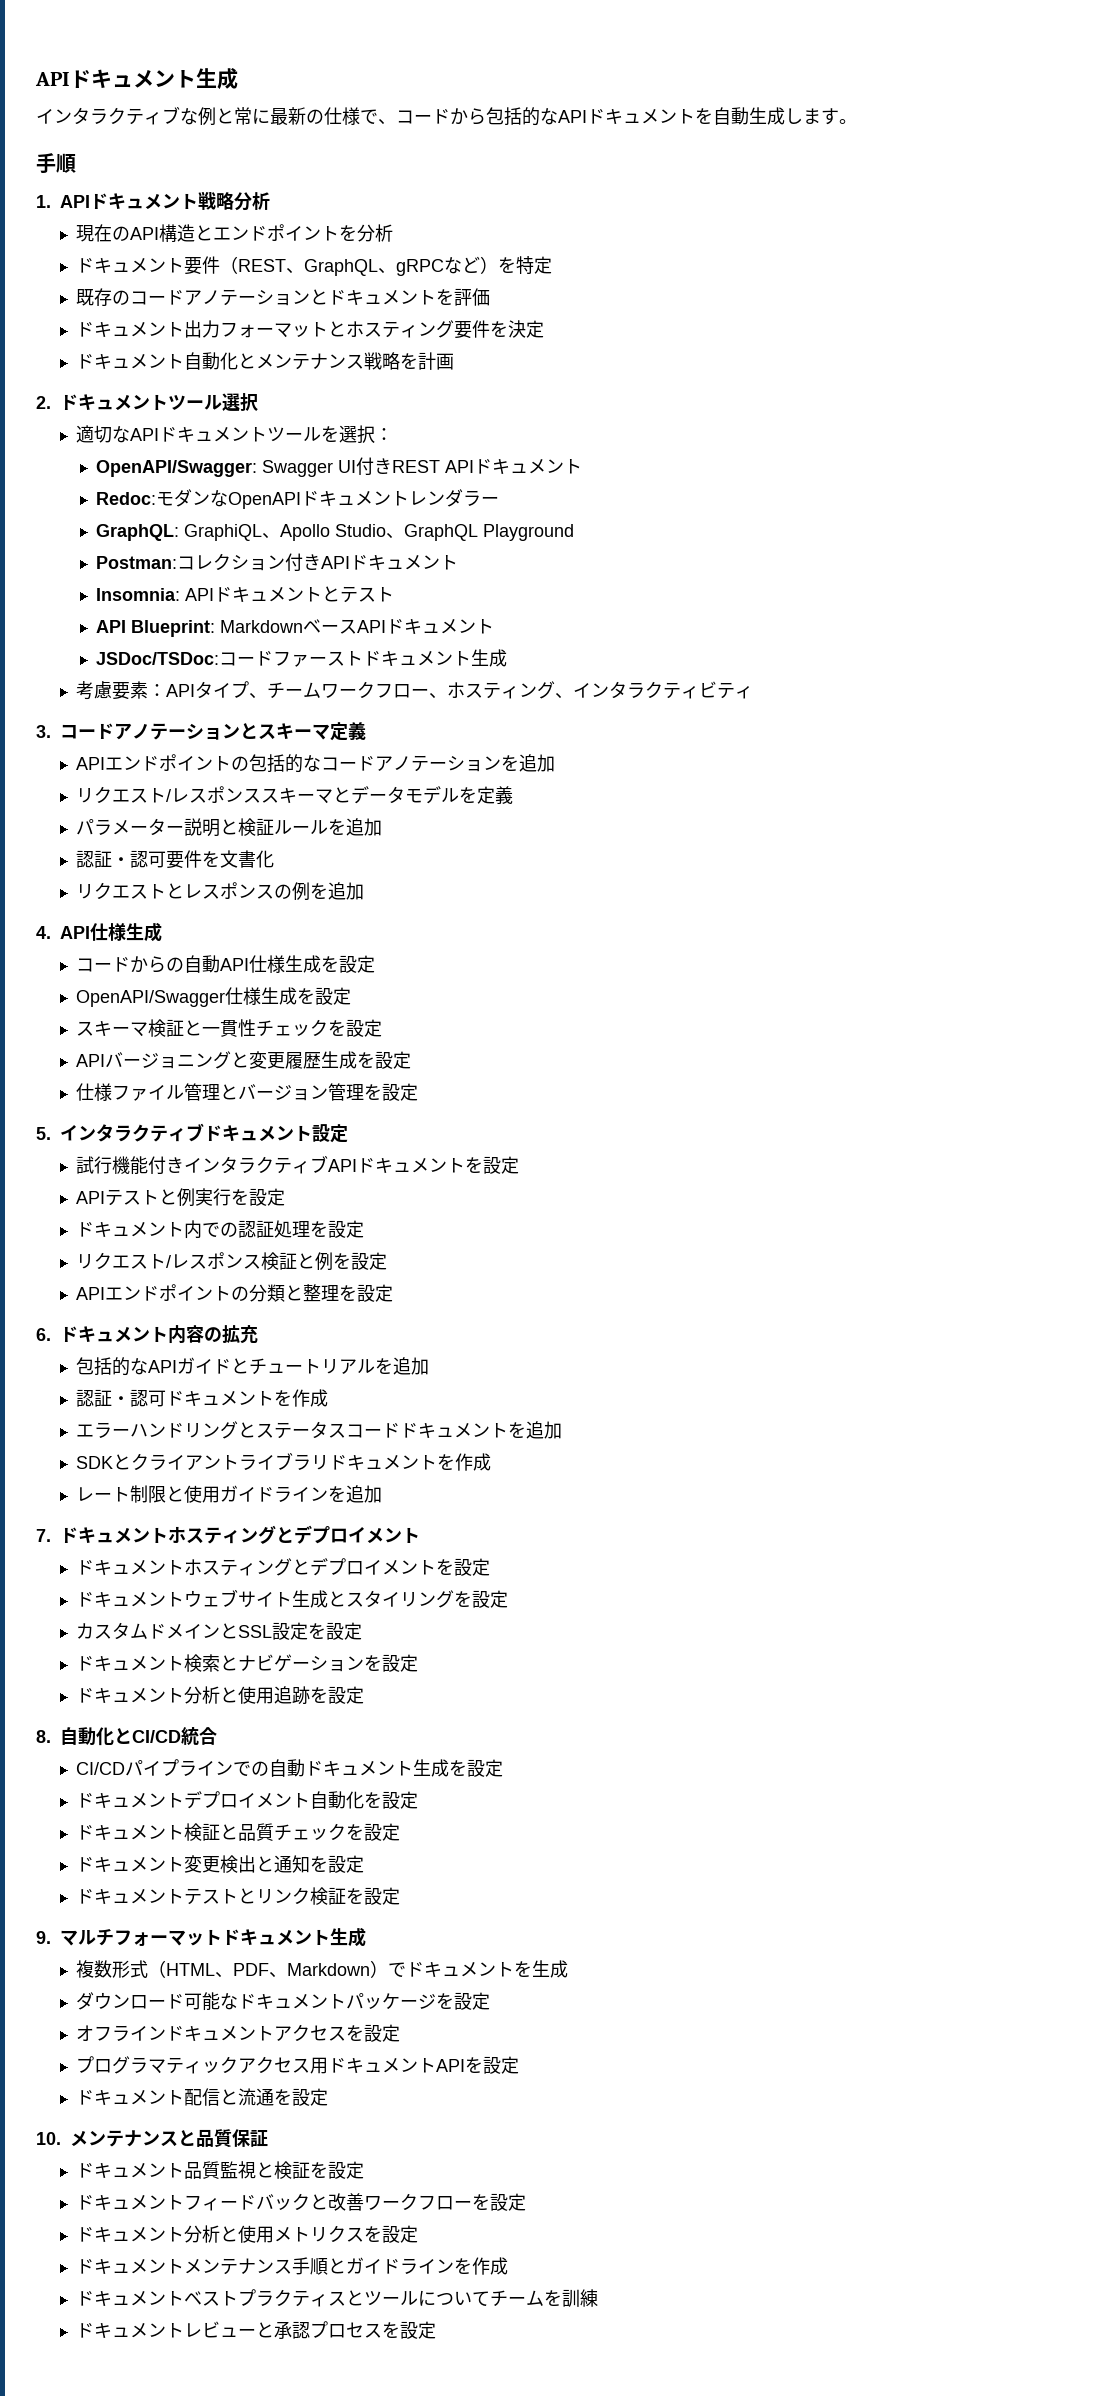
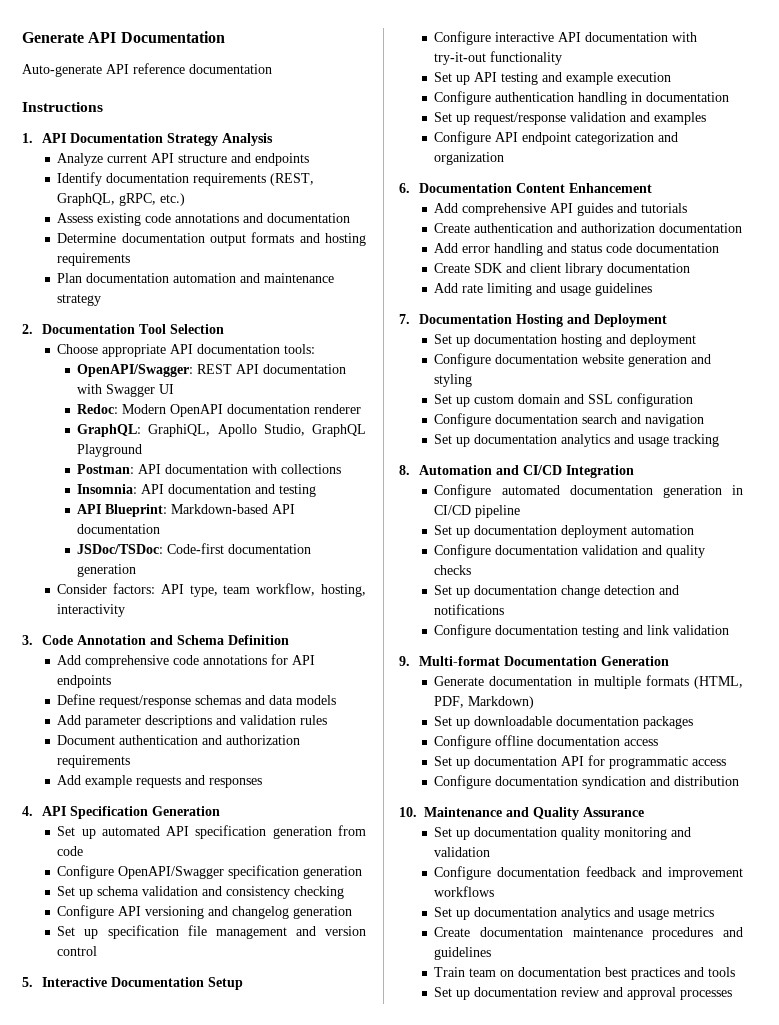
[35,67,238,90] [36,106,857,126] [36,153,76,174] [36,191,270,211] [75,224,393,242] [75,256,552,276] [75,288,490,306] [75,320,544,339] [75,352,454,370] [36,393,258,412] [75,425,393,444] [95,457,582,477] [95,489,499,509] [95,524,574,541] [95,553,458,572] [95,586,394,603] [95,618,494,637] [95,649,507,667] [75,681,753,700] [36,722,366,741] [75,754,555,773] [75,786,513,804] [75,818,382,837] [75,850,274,869] [75,882,364,901] [36,922,162,942] [75,955,375,973] [75,987,351,1007] [75,1019,382,1037] [75,1051,411,1069] [75,1083,418,1101] [36,1123,348,1143] [75,1155,519,1175] [75,1188,285,1207] [75,1220,364,1239] [75,1252,387,1271] [75,1284,393,1302] [36,1325,258,1344] [75,1357,429,1376] [75,1389,328,1407] [75,1421,562,1439] [75,1452,491,1471] [75,1485,382,1503] [36,1525,420,1544] [75,1558,490,1576] [75,1589,508,1608] [75,1622,362,1640] [75,1654,418,1672] [75,1686,364,1705] [36,1727,217,1746] [75,1759,503,1777] [75,1791,418,1809] [75,1823,400,1841] [75,1855,364,1873] [75,1887,400,1905] [36,1927,366,1947] [75,1960,568,1978] [75,1992,490,2011] [75,2024,400,2042] [75,2056,519,2074] [75,2088,328,2106] [36,2129,268,2148] [75,2161,364,2179] [75,2193,526,2211] [75,2225,418,2243] [75,2257,508,2275] [75,2289,598,2307] [75,2321,436,2339] APIドキュメント生成 // インタラクティブな例と常に最新の仕様で、コードから包括的なAPIドキュメントを自動生成します。 // 手順 // 1. APIドキュメント戦略分析 // 現在のAPI構造とエンドポイントを分析 // ドキュメント要件（REST、GraphQL、gRPCなど）を特定 // 既存のコードアノテーションとドキュメントを評価 // ドキュメント出力フォーマットとホスティング要件を決定 // ドキュメント自動化とメンテナンス戦略を計画 // 2.ドキュメントツール選択 // 適切なAPIドキュメントツールを選択： // OpenAPI/Swagger: Swagger UI付きREST APIドキュメント // Redoc:モダンなOpenAPIドキュメントレンダラー // GraphQL: GraphiQL、Apollo Studio、GraphQL Playground // Postman:コレクション付きAPIドキュメント // Insomnia: APIドキュメントとテスト // API Blueprint: MarkdownベースAPIドキュメント // JSDoc/TSDoc:コードファーストドキュメント生成 // 考慮要素：APIタイプ、チームワークフロー、ホスティング、インタラクティビティ // 3.コードアノテーションとスキーマ定義 // APIエンドポイントの包括的なコードアノテーションを追加 // リクエスト/レスポンススキーマとデータモデルを定義 // パラメーター説明と検証ルールを追加 // 認証・認可要件を文書化 // リクエストとレスポンスの例を追加 // 4. API仕様生成 // コードからの自動API仕様生成を設定 // OpenAPI/Swagger仕様生成を設定 // スキーマ検証と一貫性チェックを設定 // APIバージョニングと変更履歴生成を設定 // 仕様ファイル管理とバージョン管理を設定 // 5.インタラクティブドキュメント設定 // 試行機能付きインタラクティブAPIドキュメントを設定 // APIテストと例実行を設定 // ドキュメント内での認証処理を設定 // リクエスト/レスポンス検証と例を設定 // APIエンドポイントの分類と整理を設定 // 6.ドキュメント内容の拡充 // 包括的なAPIガイドとチュートリアルを追加 // 認証・認可ドキュメントを作成 // エラーハンドリングとステータスコードドキュメントを追加 // SDKとクライアントライブラリドキュメントを作成 // レート制限と使用ガイドラインを追加 // 7.ドキュメントホスティングとデプロイメント // ドキュメントホスティングとデプロイメントを設定 // ドキュメントウェブサイト生成とスタイリングを設定 // カスタムドメインとSSL設定を設定 // ドキュメント検索とナビゲーションを設定 // ドキュメント分析と使用追跡を設定 // 8.自動化とCI/CD統合 // CI/CDパイプラインでの自動ドキュメント生成を設定 // ドキュメントデプロイメント自動化を設定 // ドキュメント検証と品質チェックを設定 // ドキュメント変更検出と通知を設定 // ドキュメントテストとリンク検証を設定 // 9.マルチフォーマットドキュメント生成 // 複数形式（HTML、PDF、Markdown）でドキュメントを生成 // ダウンロード可能なドキュメントパッケージを設定 // オフラインドキュメントアクセスを設定 // プログラマティックアクセス用ドキュメントAPIを設定 // ドキュメント配信と流通を設定 // 10.メンテナンスと品質保証 // ドキュメント品質監視と検証を設定 // ドキュメントフィードバックと改善ワークフローを設定 // ドキュメント分析と使用メトリクスを設定 // ドキュメントメンテナンス手順とガイドラインを作成 // ドキュメントベストプラクティスとツールについてチームを訓練 // ドキュメントレビューと承認プロセスを設定 -> [22,31,225,43] [22,63,272,77] [22,102,103,112] [22,133,273,146] [57,153,310,166] [57,172,315,186] [57,193,186,206] [57,213,351,226] [57,232,367,246] [57,253,131,266] [57,273,335,283] [57,294,102,306] [22,324,224,334] [57,344,316,357] [77,364,347,377] [77,384,175,397] [77,404,362,417] [77,424,366,437] [77,444,143,457] [77,464,342,474] [77,484,317,497] [77,504,296,517] [77,524,161,534] [77,543,312,554] [77,564,137,577] [57,583,366,597] [57,604,126,617] [22,635,289,645] [57,654,316,668] [57,675,112,688] [57,694,337,708] [57,715,328,728] [57,735,301,745] [57,755,131,768] [57,775,263,788] [22,806,220,819] [57,825,366,839] [57,846,84,856] [57,865,363,879] [57,886,345,899] [57,905,353,919] [57,925,366,939] [57,946,98,956] [22,977,243,990] [434,31,698,45] [434,51,563,65] [434,72,672,85] [434,91,730,105] [434,112,707,125] [434,131,679,145] [434,152,505,165] [399,183,652,193] [434,203,688,216] [434,223,743,233] [434,243,720,256] [434,263,691,276] [434,283,653,296] [399,314,667,327] [434,334,697,347] [434,353,712,367] [434,374,473,387] [434,393,694,407] [434,413,705,427] [434,434,720,447] [399,465,634,478] [434,484,743,498] [434,505,521,518] [434,525,695,538] [434,544,706,558] [434,565,472,575] [434,585,680,598] [434,604,505,615] [434,624,730,638] [399,656,669,666] [434,675,743,689] [434,696,535,709] [434,716,694,729] [434,735,659,749] [434,755,727,769] [434,775,740,789] [399,807,644,820] [434,827,692,840] [434,847,491,857] [434,866,743,880] [434,886,495,897] [434,907,715,920] [434,927,743,940] [434,947,492,960] [434,967,736,980] [434,987,733,1000] Generate API Documentation // Auto-generate API reference documentation // Instructions // 1. API Documentation Strategy Analysis // Analyze current API structure and endpoints // Identify documentation requirements (REST, GraphQL, gRPC, etc.) // Assess existing code annotations and documentation // Determine documentation output formats and hosting requirements // Plan documentation automation and maintenance strategy // 2. Documentation Tool Selection // Choose appropriate API documentation tools: // OpenAPI/Swagger: REST API documentation with Swagger UI // Redoc: Modern OpenAPI documentation renderer // GraphQL: GraphiQL, Apollo Studio, GraphQL Playground // Postman: API documentation with collections // Insomnia: API documentation and testing // API Blueprint: Markdown-based API documentation // JSDoc/TSDoc: Code-first documentation generation // Consider factors: API type, team workflow, hosting, interactivity // 3. Code Annotation and Schema Definition // Add comprehensive code annotations for API endpoints // Define request/response schemas and data models // Add parameter descriptions and validation rules // Document authentication and authorization requirements // Add example requests and responses // 4. API Specification Generation // Set up automated API specification generation from code // Configure OpenAPI/Swagger specification generation // Set up schema validation and consistency checking // Configure API versioning and changelog generation // Set up specification file management and version control // 5. Interactive Documentation Setup // Configure interactive API documentation with try-it-out functionality // Set up API testing and example execution // Configure authentication handling in documentation // Set up request/response validation and examples // Configure API endpoint categorization and organization // 6. Documentation Content Enhancement // Add comprehensive API guides and tutorials // Create authentication and authorization documentation // Add error handling and status code documentation // Create SDK and client library documentation // Add rate limiting and usage guidelines // 7. Documentation Hosting and Deployment // Set up documentation hosting and deployment // Configure documentation website generation and styling // Set up custom domain and SSL configuration // Configure documentation search and navigation // Set up documentation analytics and usage tracking // 8. Automation and CI/CD Integration // Configure automated documentation generation in CI/CD pipeline // Set up documentation deployment automation // Configure documentation validation and quality checks // Set up documentation change detection and notifications // Configure documentation testing and link validation // 9. Multi-format Documentation Generation // Generate documentation in multiple formats (HTML, PDF, Markdown) // Set up downloadable documentation packages // Configure offline documentation access // Set up documentation API for programmatic access // Configure documentation syndication and distribution // 10. Maintenance and Quality Assurance // Set up documentation quality monitoring and validation // Configure documentation feedback and improvement workflows // Set up documentation analytics and usage metrics // Create documentation maintenance procedures and guidelines // Train team on documentation best practices and tools // Set up documentation review and approval processes

